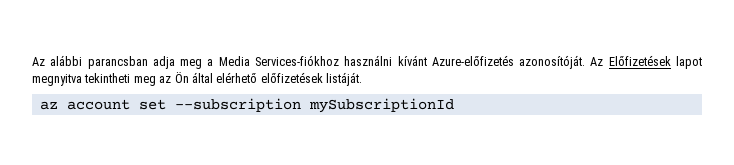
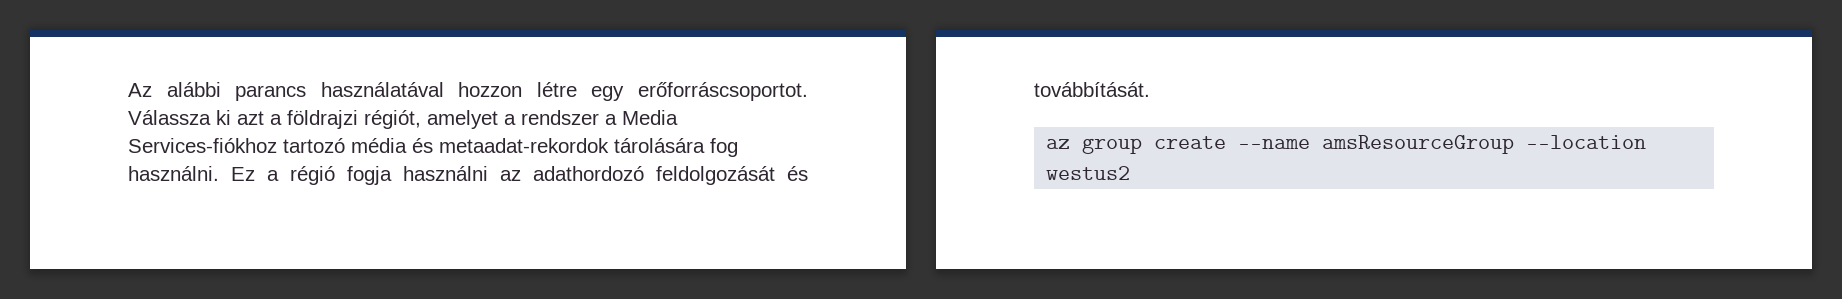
[87,55,703,69] [32,72,362,86] [39,98,454,113] parancsban adja meg a Media Services-fiókhoz használni kívánt Azure-előfizetés azonosítóját. Az Előfizetések lapot megnyitva tekintheti meg az Ön által elérhető előfizetések listáját. // az account set --subscription mySubscriptionId -> [235,82,808,101] [128,110,678,129] [128,138,738,157] [128,166,808,185] [1034,82,1150,97] [1046,135,1647,154] [1046,166,1131,180] parancs használatával hozzon létre egy erőforráscsoportot. Válassza ki azt a földrajzi régiót, amelyet a rendszer a Media Services-fiókhoz tartozó média és metaadat-rekordok tárolására fog használni. Ez a régió fogja használni az adathordozó feldolgozását és továbbítását. // az group create --name amsResourceGroup --location westus2

